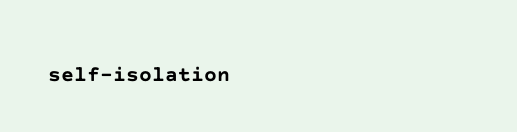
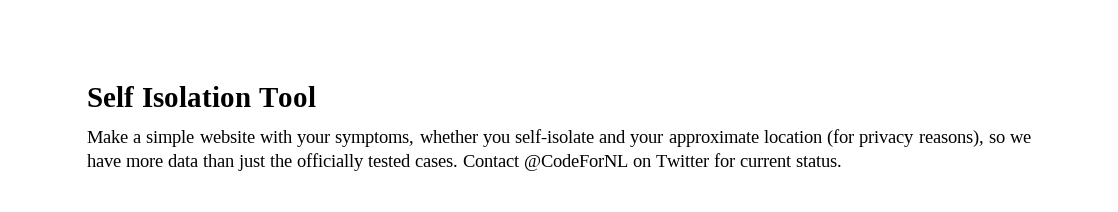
[48,66,230,82] self-isolation -> [87,86,316,107] [87,129,1031,147] [87,153,842,171] Self Isolation Tool // Make a simple website with your symptoms, whether you self-isolate and your approximate location (for privacy reasons), so we have more data than just the officially tested cases. Contact @CodeForNL on Twitter for current status.

